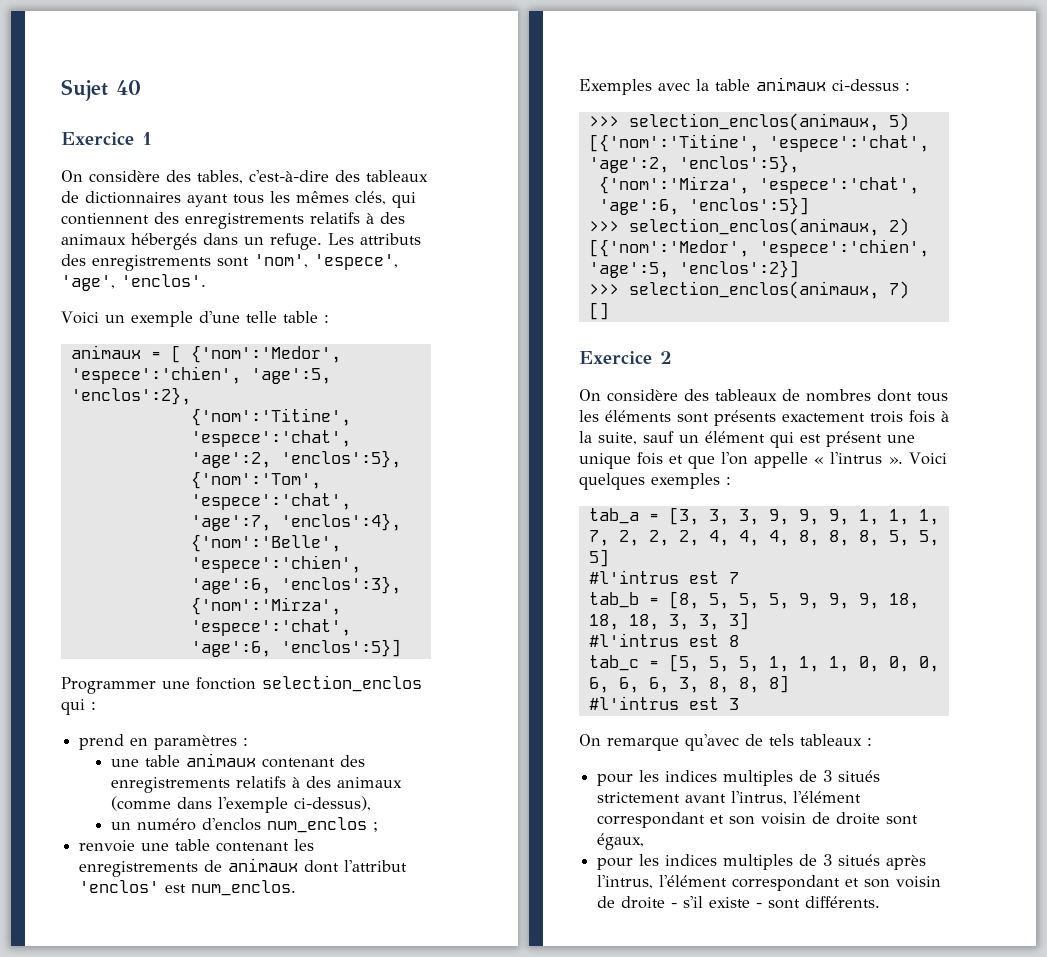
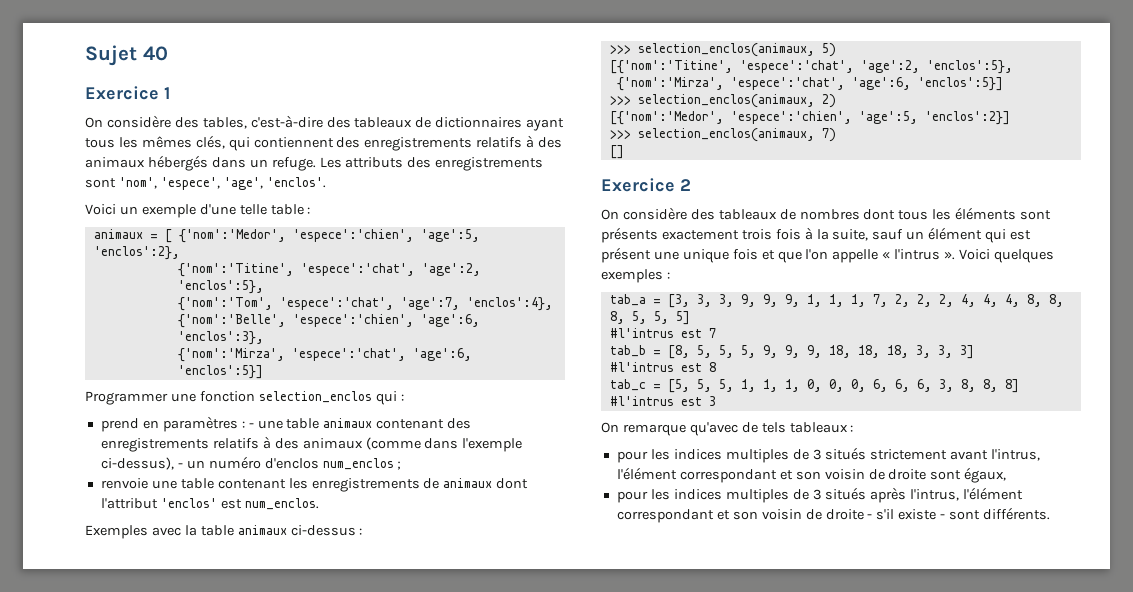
(249, 742) // -> [248,423,254,428] -
(371, 803) // -> [177,463,183,468] -

